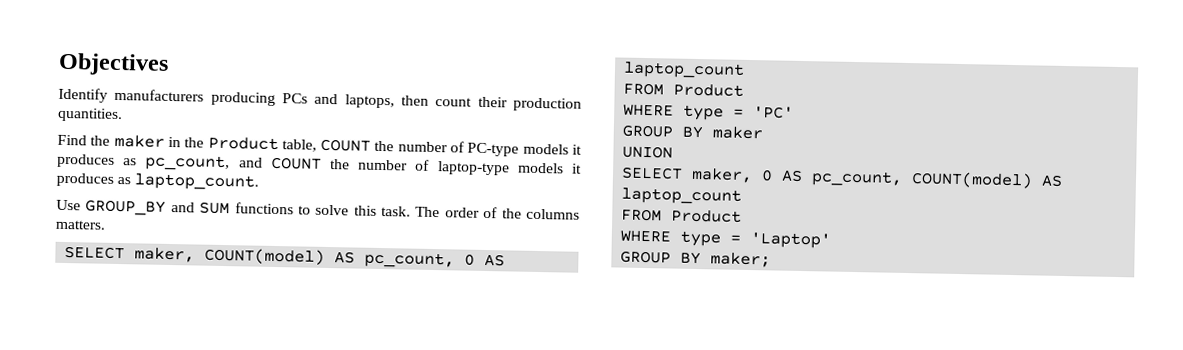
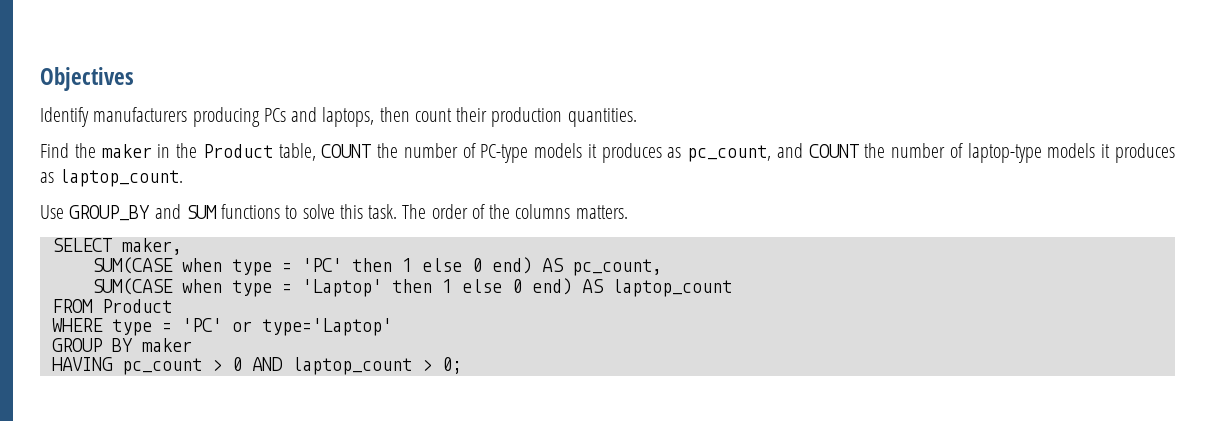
[204,247,476,269] COUNT(model) AS pc_count, 0 -> [91,257,662,276] [91,278,572,297] // SUM(CASE when type = 'PC' then 1 else 0 end) AS pc_count, // SUM(CASE when type = 'Laptop' then 1 else 0 end)
(795, 112) none -> [231,318,392,336] or type='Laptop'
[622,145,674,159] [621,166,1064,189] [621,187,743,205] [621,208,743,223] [620,230,832,249] [620,250,772,268] UNION // SELECT maker, 0 AS pc_count, COUNT(model) AS laptop_count // FROM Product // WHERE type = 'Laptop' // GROUP BY maker; -> [51,357,462,375] HAVING pc_count > 0 AND laptop_count > 0;

